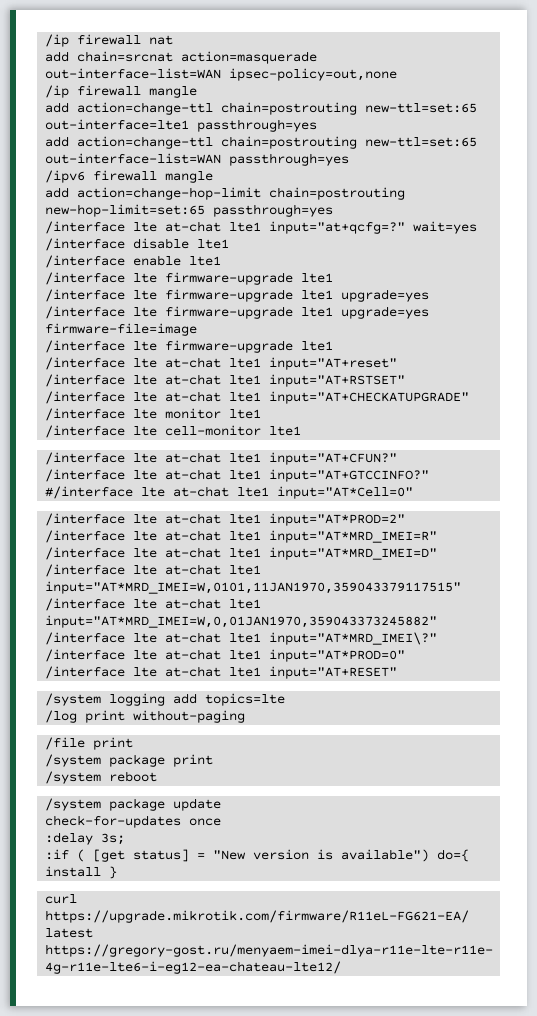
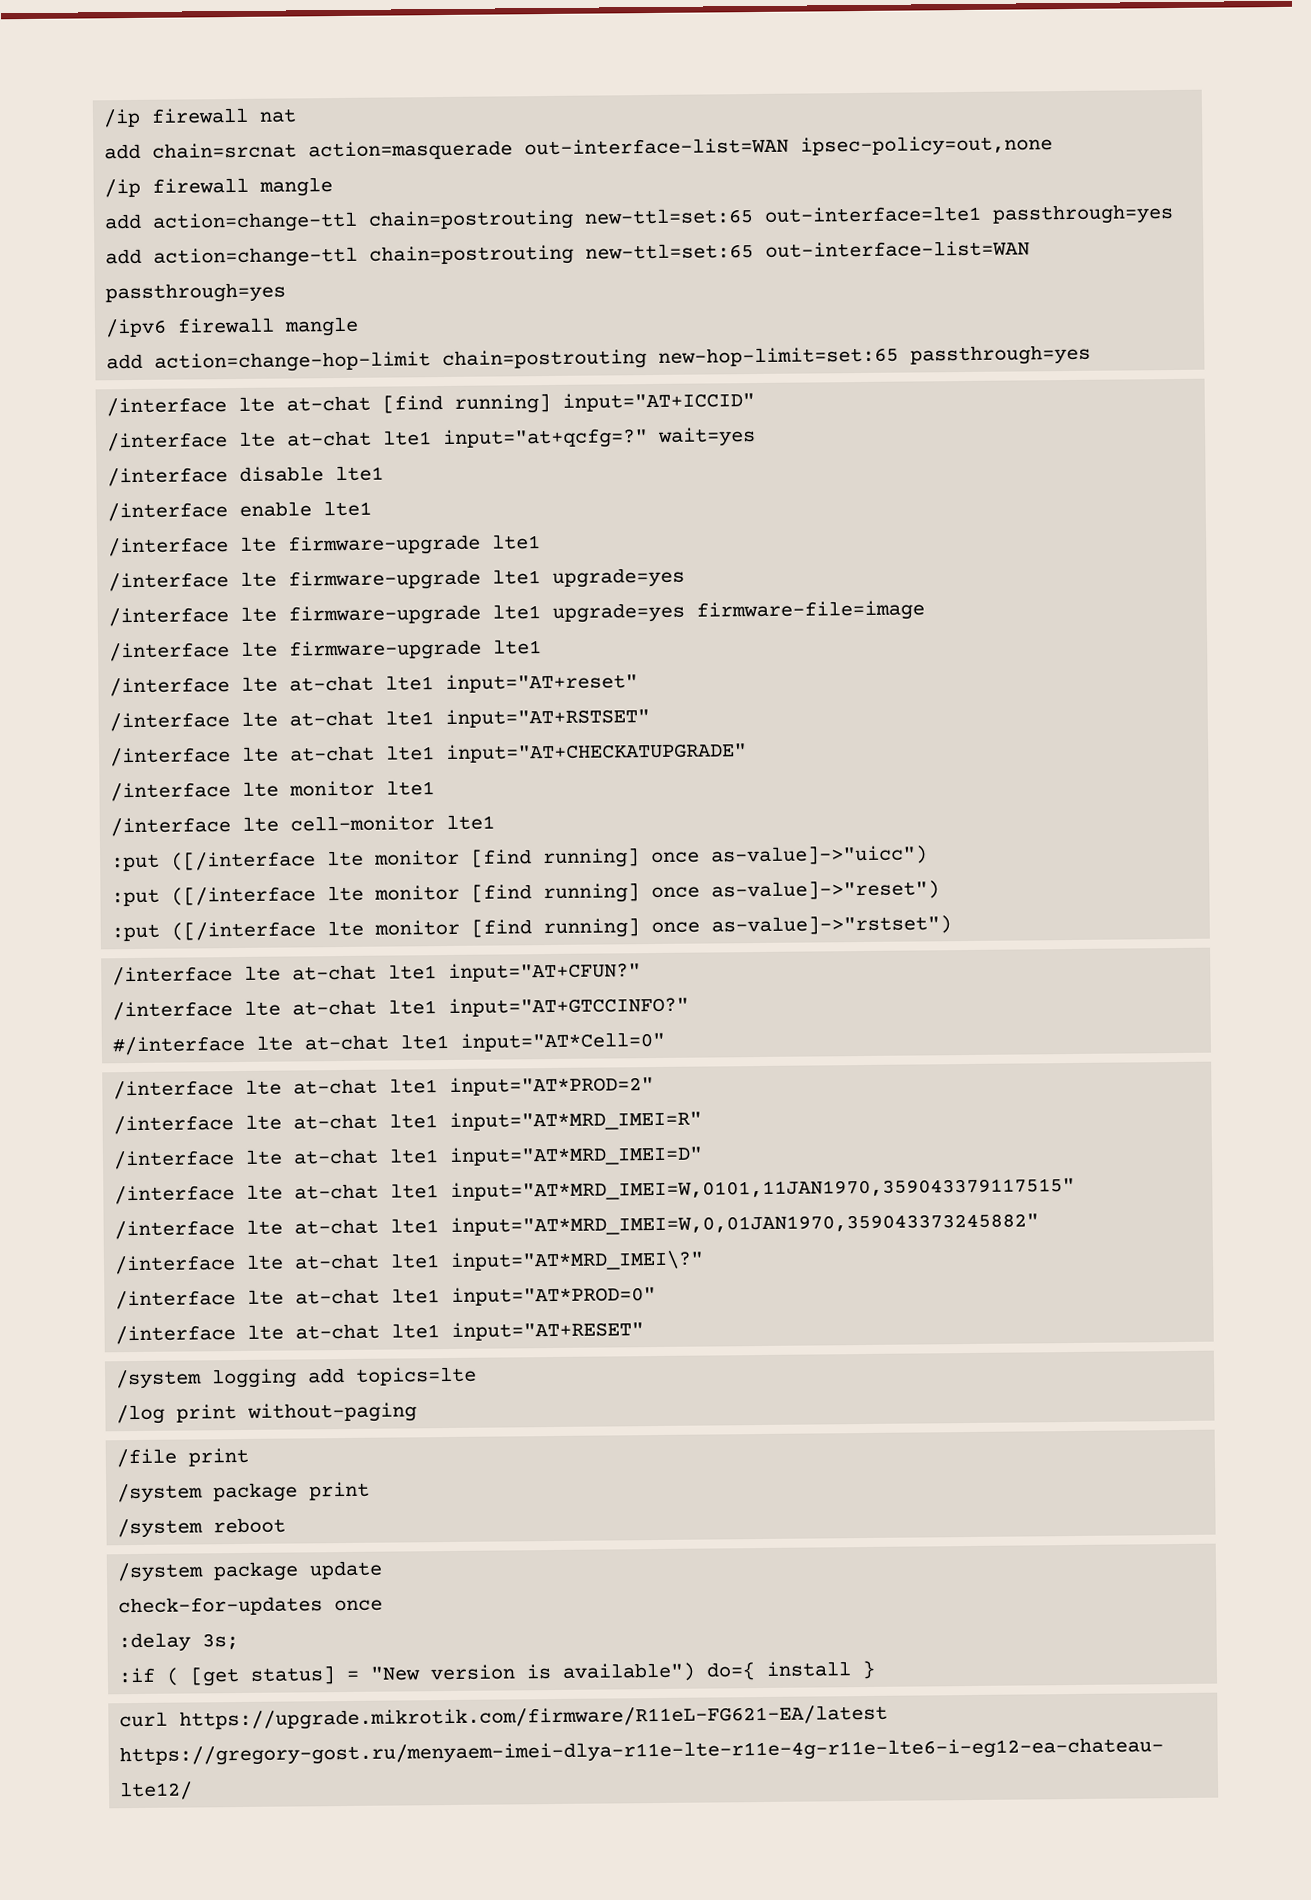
(333, 210) none -> [106,392,756,417] // /interface lte at-chat [find running] input="AT+ICCID"
(301, 431) none -> [111,845,929,872] [111,880,941,907] [111,915,953,942] // :put ([/interface lte monitor [find running] once as-value]->"uicc") // :put ([/interface lte monitor [find running] once as-value]->"reset") // :put ([/interface lte monitor [find running] once as-value]->"rstset")

